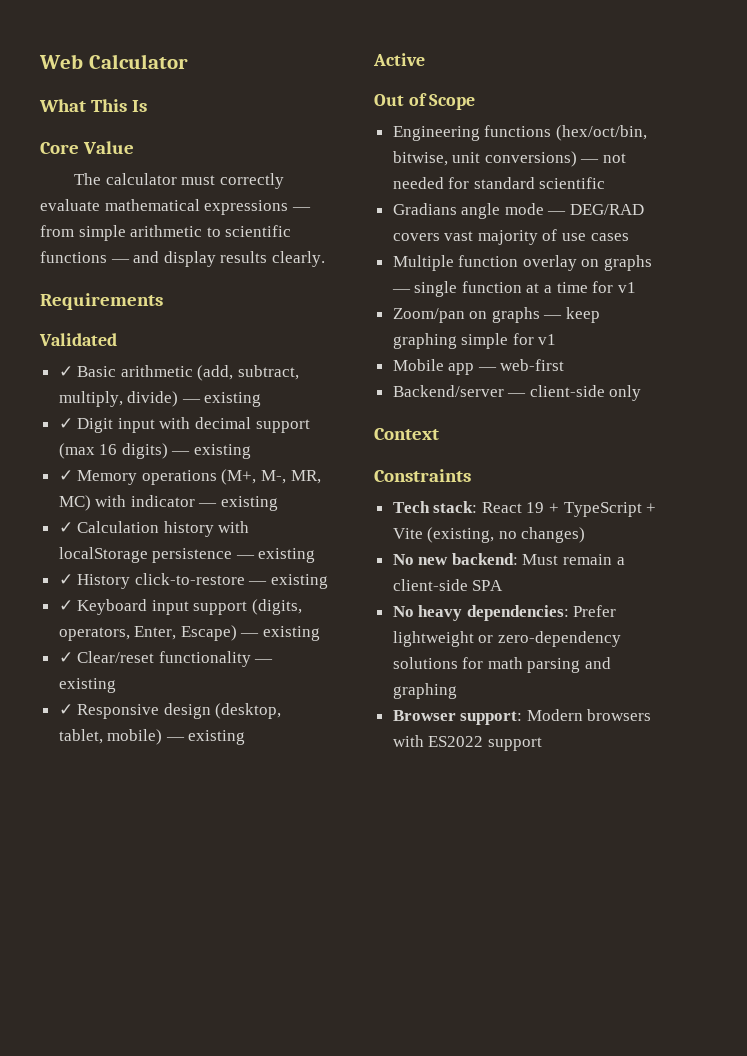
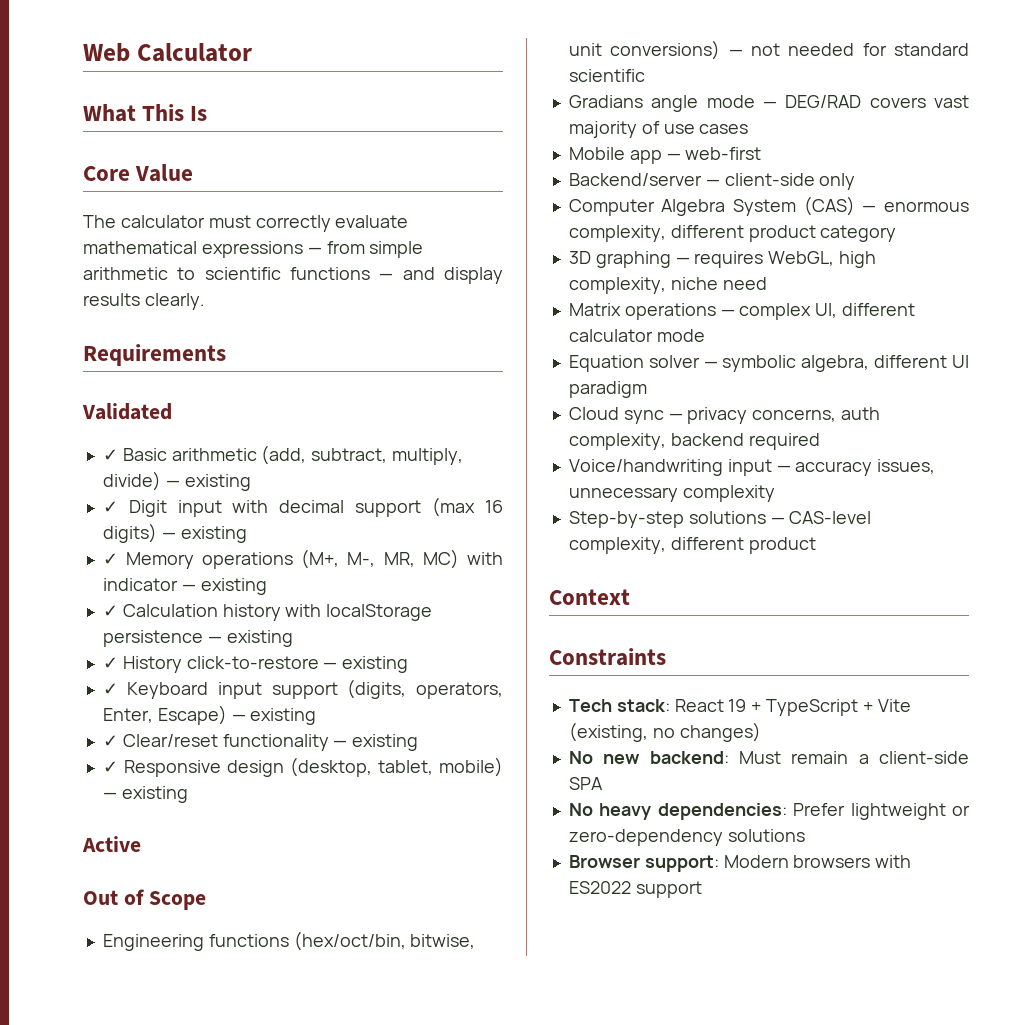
[392,255,653,271] [391,281,636,297] [392,307,601,323] [392,333,557,349] // Multiple function overlay on graphs — single function at a time for v1 // Zoom/pan on graphs — keep graphing simple for v1 -> (749, 129) none
(642, 393) none -> [568,196,969,216] [568,225,897,242] [568,251,877,268] [568,277,767,294] [568,303,916,320] [568,329,705,342] [568,355,969,372] [568,381,647,398] [568,407,881,424] [568,433,820,450] [568,459,936,476] [568,485,775,502] [568,511,872,528] [568,537,816,554] // Computer Algebra System (CAS) — enormous complexity, different product category // 3D graphing — requires WebGL, high complexity, niche need // Matrix operations — complex UI, different calculator mode // Equation solver — symbolic algebra, different UI paradigm // Cloud sync — privacy concerns, auth complexity, backend required // Voice/handwriting input — accuracy issues, unnecessary complexity // Step-by-step solutions — CAS-level complexity, different product
[462,657,612,673] [392,683,457,699] for math parsing and graphing -> (805, 835) none

